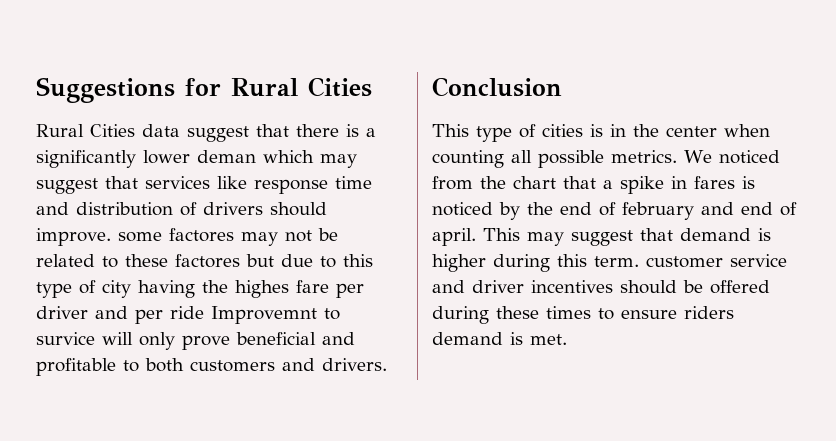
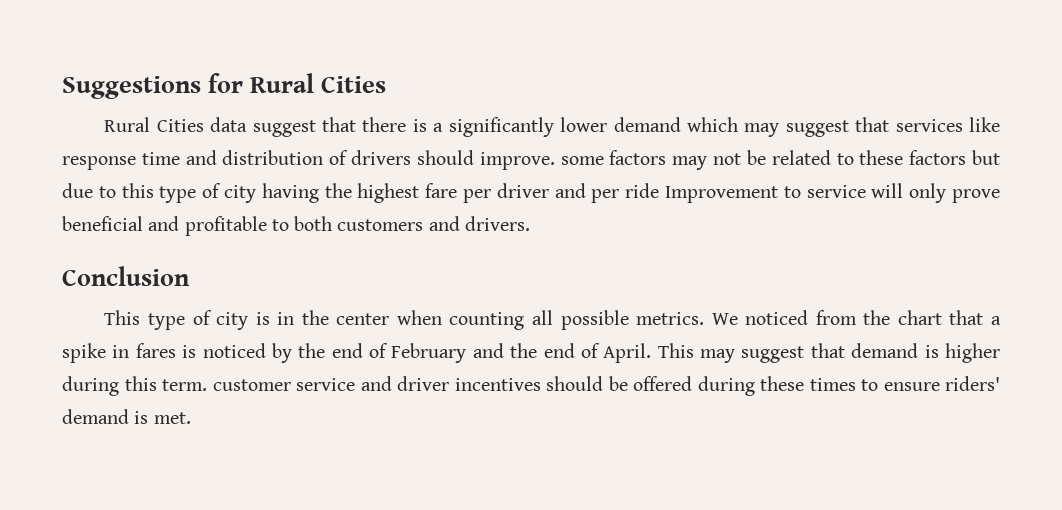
[197,150,256,163] deman -> [613,117,681,132] demand
[169,228,234,242] factores -> [609,150,667,165] factors
[175,254,240,268] factores -> [909,150,967,165] factors
[235,280,289,298] highes -> [357,183,420,203] highest
[211,306,340,324] [36,332,95,345] Improvemnt to survice -> [665,185,866,203] Improvement to service
[542,124,583,137] cities -> [216,312,249,330] city
[622,202,797,220] [432,228,476,246] february and end of april. -> [391,343,652,363] February and the end of April.
[684,306,734,319] riders -> [945,376,1000,391] riders'

